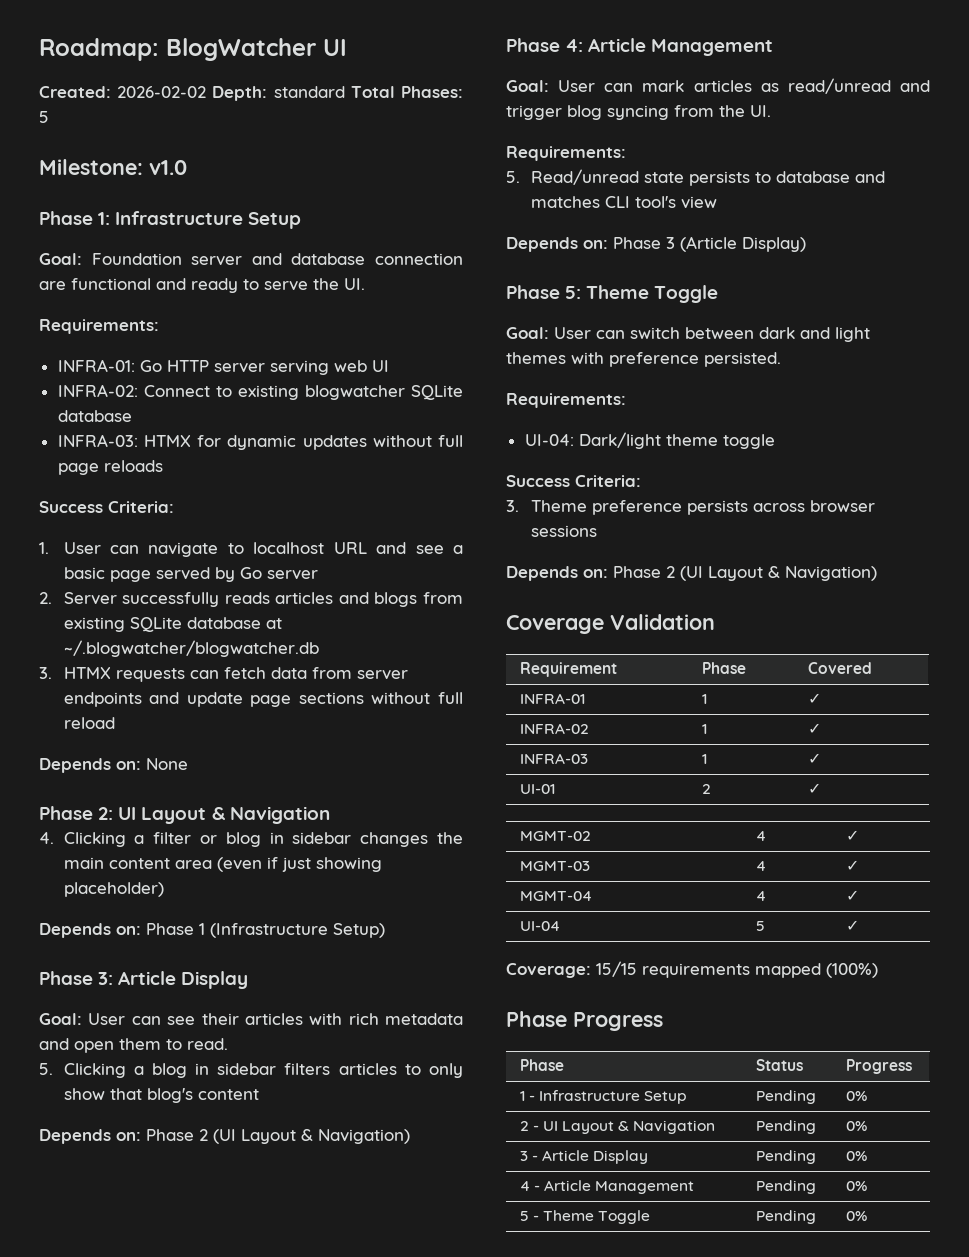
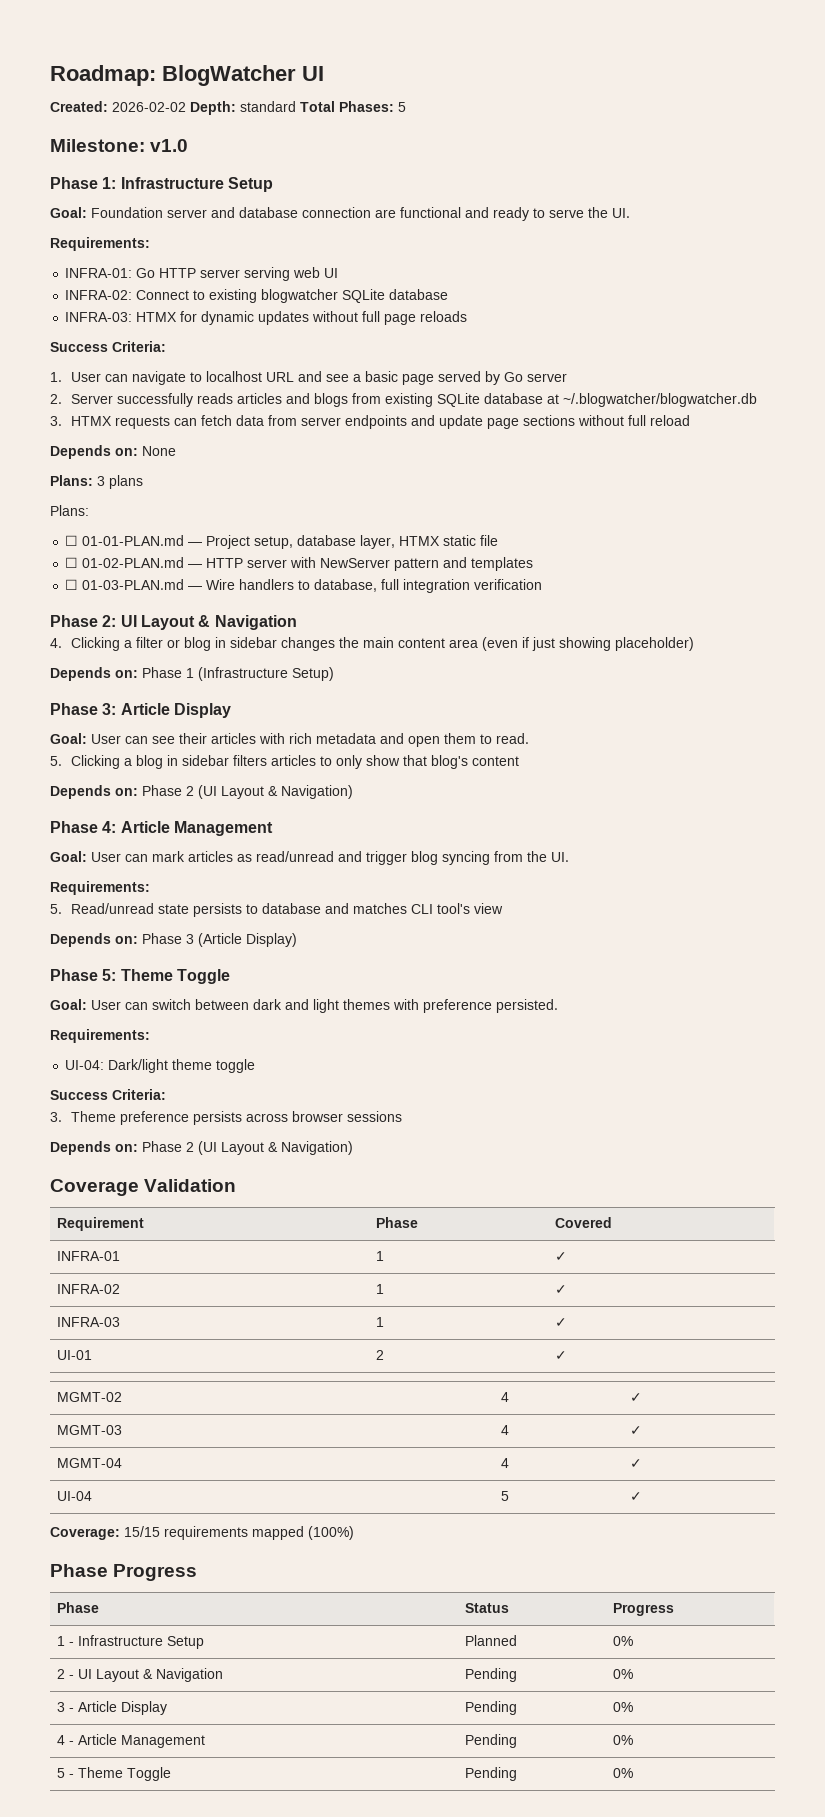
(188, 764) none -> [50,475,143,489] [50,505,89,516] [65,535,499,549] [65,557,534,571] [65,579,543,593] // Plans: 3 plans // Plans: // ☐ 01-01-PLAN.md — Project setup, database layer, HTMX static file // ☐ 01-02-PLAN.md — HTTP server with NewServer pattern and templates // ☐ 01-03-PLAN.md — Wire handlers to database, full integration verification
[755,1090,816,1104] Pending -> [465,1635,518,1646] Planned

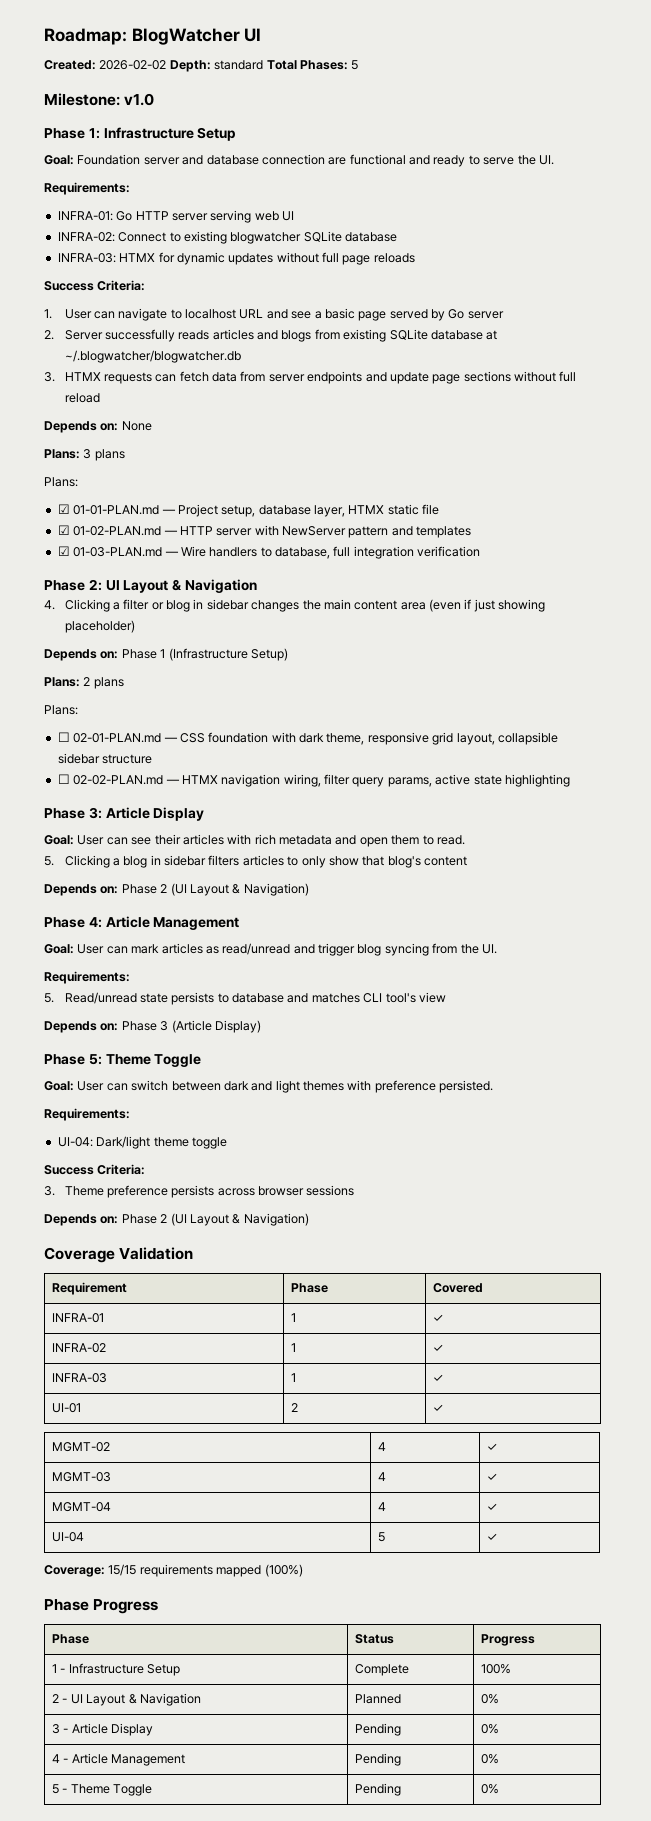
[65,535,79,546] ☐ -> [57,504,70,514] ☑
[65,557,79,568] ☐ -> [57,525,70,535] ☑
[65,579,79,590] ☐ -> [57,546,70,556] ☑
(334, 674) none -> [44,677,124,689] [44,705,78,715] [57,732,558,745] [57,753,153,764] [57,774,570,787] // Plans: 2 plans // Plans: // ☐ 02-01-PLAN.md — CSS foundation with dark theme, responsive grid layout, collapsible sidebar structure // ☐ 02-02-PLAN.md — HTMX navigation wiring, filter query params, active state highlighting
[465,1635,518,1646] [613,1636,634,1646] Planned | 0% -> [355,1664,410,1676] [481,1664,512,1674] Complete | 100%
[465,1668,518,1682] Pending -> [355,1694,402,1704] Planned

